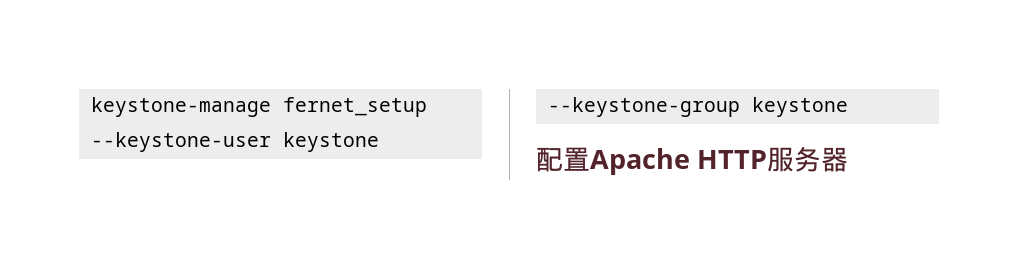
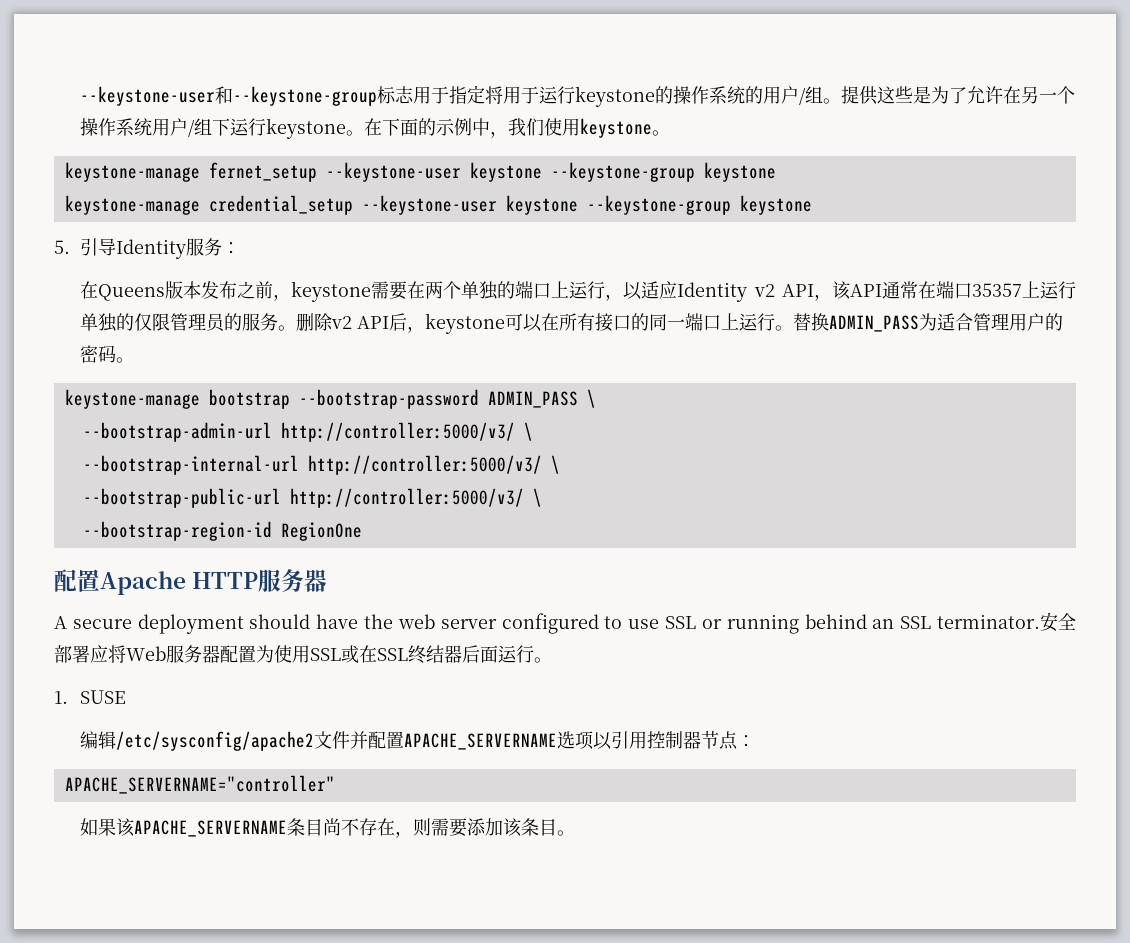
(91, 107) none -> [80,85,1076,107] [80,118,671,139] --keystone-user和--keystone-group标志用于指定将用于运行keystone的操作系统的用户/组。提供这些是为了允许在另一个操作系统用户/组下运行keystone。在下面的示例中，我们使用keystone。 //
(848, 107) none -> [64,195,812,215] [54,238,241,259] [80,281,1076,302] [80,313,1064,334] [80,345,135,363] [64,389,596,409] [82,422,533,442] [82,455,560,475] [82,488,542,508] [82,521,362,541] // keystone-manage credential_setup --keystone-user keystone --keystone-group keystone // 5.引导Identity服务： // 在Queens版本发布之前，keystone需要在两个单独的端口上运行，以适应Identity v2 API，该API通常在端口35357上运行单独的仅限管理员的服务。删除v2 API后，keystone可以在所有接口的同一端口上运行。替换ADMIN_PASS为适合管理用户的密码。 // keystone-manage bootstrap --bootstrap-password ADMIN_PASS \ // --bootstrap-admin-url http://controller:5000/v3/ \ // --bootstrap-internal-url http://controller:5000/v3/ \ // --bootstrap-public-url http://controller:5000/v3/ \ // --bootstrap-region-id RegionOne
(849, 159) none -> [54,612,1077,634] [54,645,552,664] [54,690,127,704] [80,731,756,751] [64,775,335,794] [80,818,576,838] // A secure deployment should have the web server configured to use SSL or running behind an SSL terminator.安全部署应将Web服务器配置为使用SSL或在SSL终结器后面运行。 // 1. SUSE // 编辑/etc/sysconfig/apache2文件并配置APACHE_SERVERNAME选项以引用控制器节点： // APACHE_SERVERNAME="controller" // 如果该APACHE_SERVERNAME条目尚不存在，则需要添加该条目。

